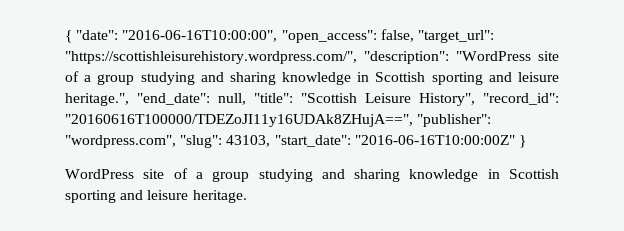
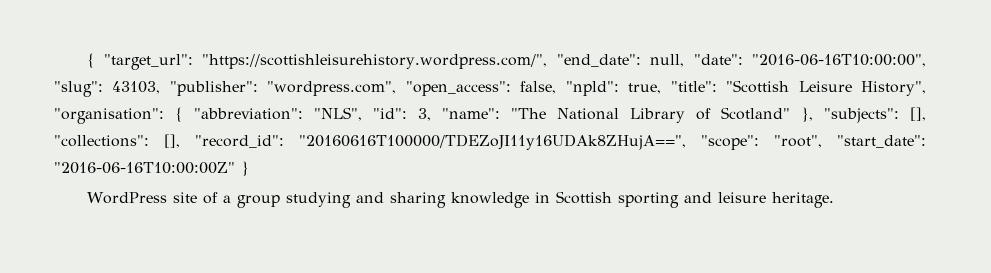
[65,29,494,43] [65,51,559,64] [65,71,559,85] [65,93,559,106] [65,114,492,127] [65,135,271,148] { "date": "2016-06-16T10:00:00", "open_access": false, "target_url": "https://scottishleisurehistory.wordpress.com/", "description": "WordPress site of a group studying and sharing knowledge in Scottish sporting and leisure heritage.", "end_date": null, "title": "Scottish Leisure History", "record_id": "20160616T100000/TDEZoJI11y16UDAk8ZHujA==", "publisher": "wordpress.com", "slug": 43103, -> [86,53,926,70] [54,80,927,97] [54,107,926,124] [54,134,822,150] { "target_url": "https://scottishleisurehistory.wordpress.com/", "end_date": null, "date": "2016-06-16T10:00:00", "slug": 43103, "publisher": "wordpress.com", "open_access": false, "npld": true, "title": "Scottish Leisure History", "organisation": { "abbreviation": "NLS", "id": 3, "name": "The National Library of Scotland" }, "subjects": [], "collections": [], "record_id": "20160616T100000/TDEZoJI11y16UDAk8ZHujA==", "scope": "root",

